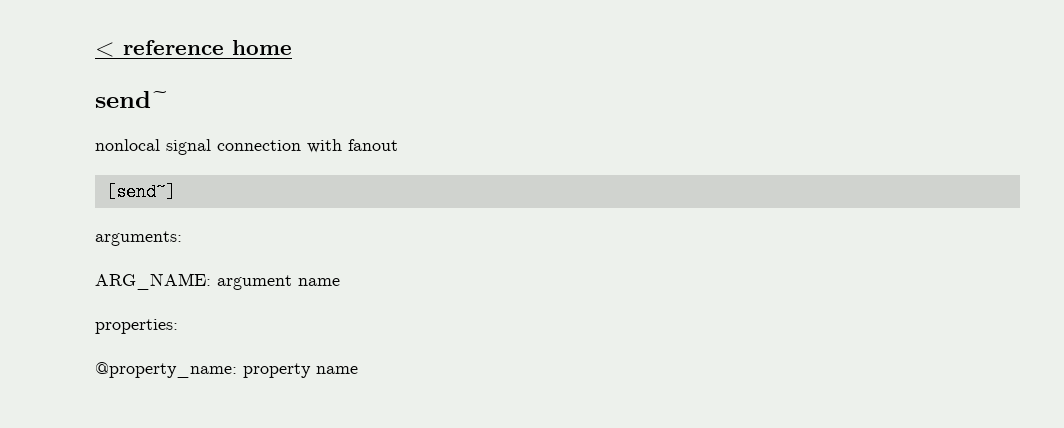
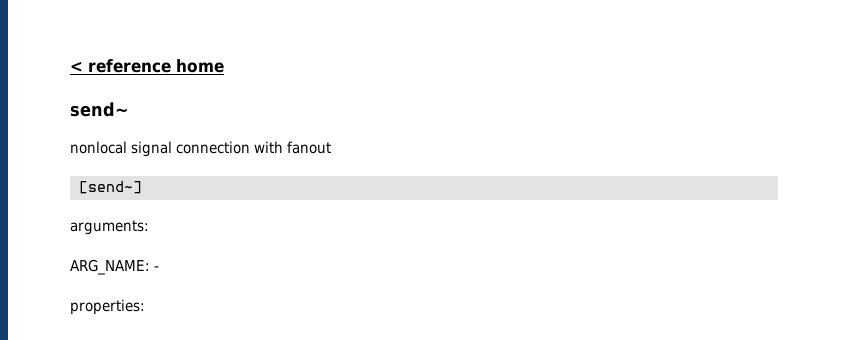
[217,275,340,290] argument name -> [154,266,160,271] -
[95,362,358,378] // @property_name: property name -> (145, 307) none

